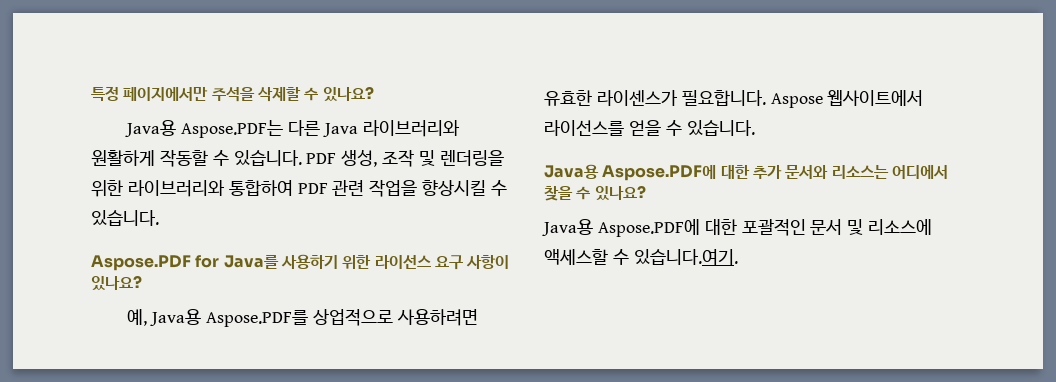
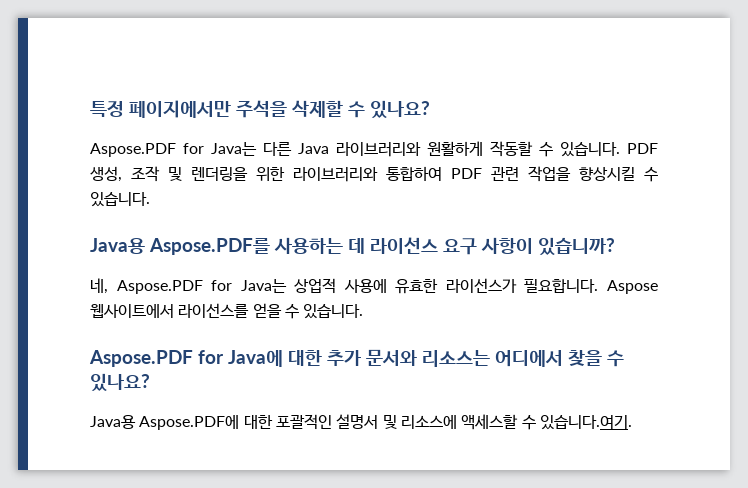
[125,120,284,138] Java용 Aspose.PDF는 -> [90,142,257,157] Aspose.PDF for Java는
[91,254,510,271] [91,275,142,291] [127,309,478,327] [544,90,678,106] Aspose.PDF for Java를 사용하기 위한 라이선스 요구 사항이 있나요? // 예, Java용 Aspose.PDF를 상업적으로 사용하려면 유효한 라이센스가 -> [90,237,615,255] [90,278,517,294] Java용 Aspose.PDF를 사용하는 데 라이선스 요구 사항이 있습니까? // 네, Aspose.PDF for Java는 상업적 사용에 유효한 라이선스가
[544,164,717,181] Java용 Aspose.PDF에 -> [89,350,283,367] Aspose.PDF for Java에
[810,219,843,235] 문서 -> [336,414,379,429] 설명서

